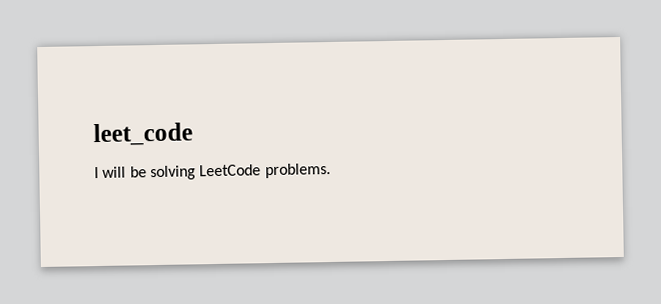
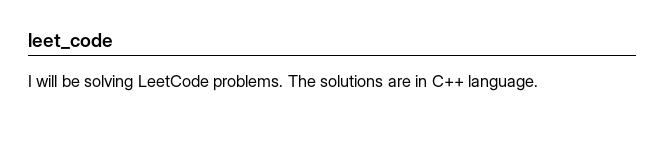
(331, 171) none -> [287,75,539,91] The solutions are in C++ language.

